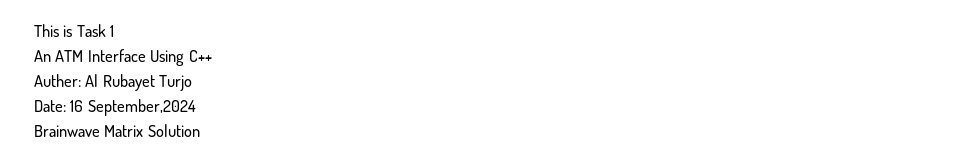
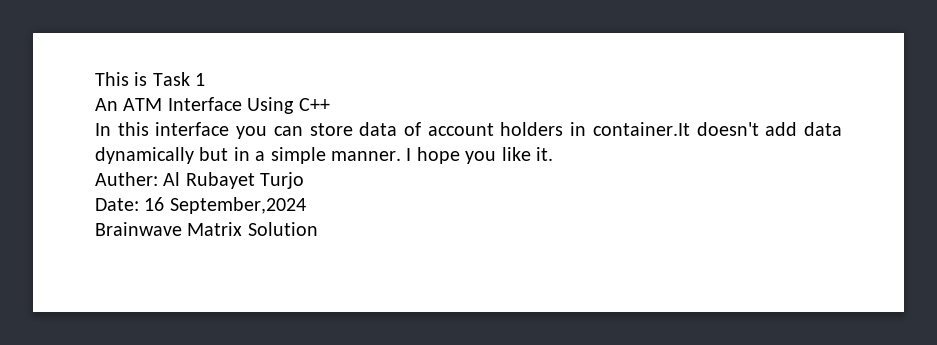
(212, 56) none -> [95,122,842,139] [95,147,553,164] // In this interface you can store data of account holders in container.It doesn't add data dynamically but in a simple manner. I hope you like it.

